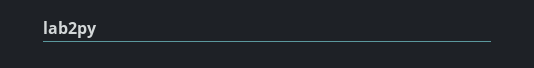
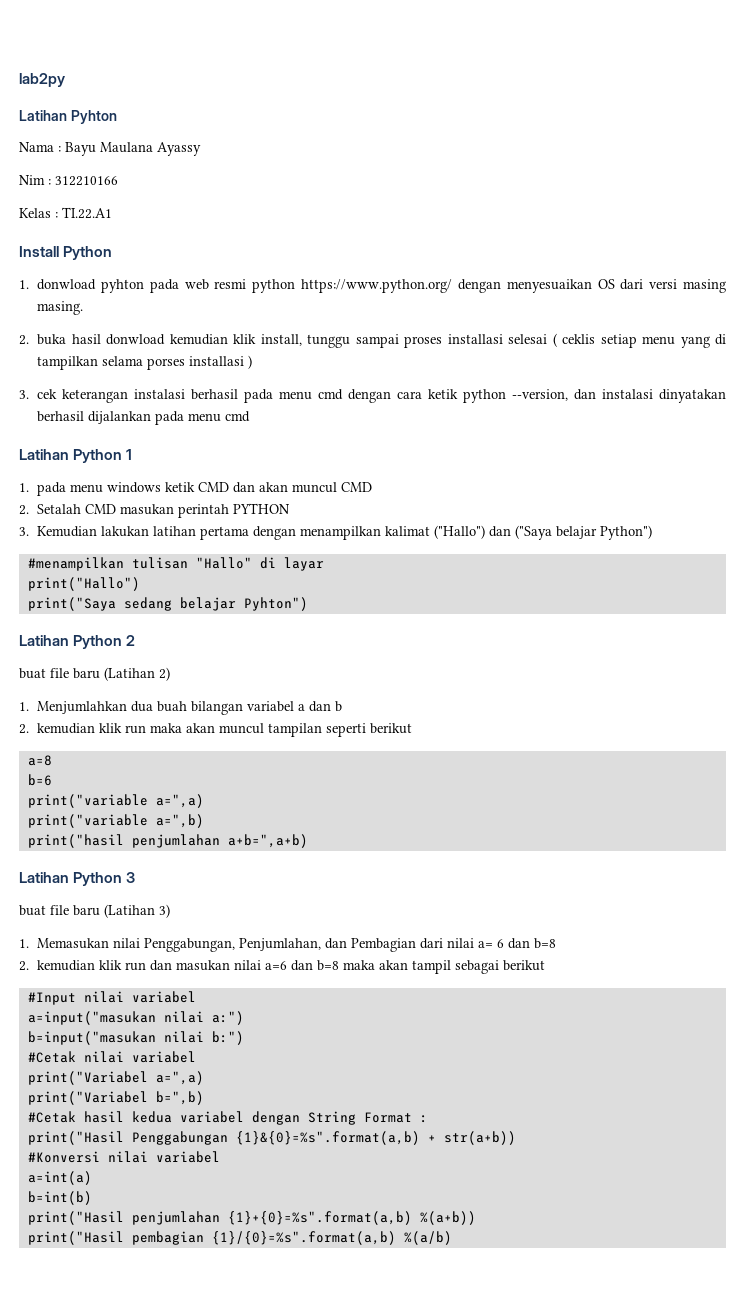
(97, 29) none -> [19,110,117,124] [19,142,201,156] [19,175,118,186] [19,207,112,219] [19,246,113,260] [19,279,727,293] [37,301,84,315] [19,333,727,348] [37,355,253,370] [19,389,727,403] [37,411,251,425] [19,449,133,463] [19,482,373,496] [19,503,291,518] [19,525,653,540] [27,557,324,571] [27,577,140,591] [27,597,308,611] [19,635,136,649] [19,667,170,681] [19,701,343,715] [19,723,413,737] [27,755,52,766] [27,774,52,786] [27,794,204,808] [27,814,204,828] [27,834,308,848] [19,872,136,886] [19,904,170,918] [19,938,557,952] [19,960,546,974] [27,991,196,1005] [27,1011,244,1025] [27,1031,244,1045] [27,1051,196,1063] [27,1071,204,1085] [27,1091,204,1105] [27,1111,428,1125] [27,1131,516,1145] [27,1151,220,1163] [27,1171,92,1185] [27,1191,92,1205] [27,1211,476,1225] [27,1231,452,1245] // Latihan Pyhton // Nama : Bayu Maulana Ayassy // Nim : 312210166 // Kelas : TI.22.A1 // Install Python // 1. donwload pyhton pada web resmi python https://www.python.org/ dengan menyesuaikan OS dari versi masing masing. // 2. buka hasil donwload kemudian klik install, tunggu sampai proses installasi selesai ( ceklis setiap menu yang di tampilkan selama porses installasi ) // 3. cek keterangan instalasi berhasil pada menu cmd dengan cara ketik python --version, dan instalasi dinyatakan berhasil dijalankan pada menu cmd // Latihan Python 1 // 1. pada menu windows ketik CMD dan akan muncul CMD // 2. Setalah CMD masukan perintah PYTHON // 3. Kemudian lakukan latihan pertama dengan menampilkan kalimat ("Hallo") dan ("Saya belajar Python") // #menampilkan tulisan "Hallo" di layar // print("Hallo") // print("Saya sedang belajar Pyhton") // Latihan Python 2 // buat file baru (Latihan 2) // 1. Menjumlahkan dua buah bilangan variabel a dan b // 2. kemudian klik run maka akan muncul tampilan seperti berikut // a=8 // b=6 // print("variable a=",a) // print("variable a=",b) // print("hasil penjumlahan a+b=",a+b) // Latihan Python 3 // buat file baru (Latihan 3) // 1. Memasukan nilai Penggabungan, Penjumlahan, dan Pembagian dari nilai a= 6 dan b=8 // 2. kemudian klik run dan masukan nilai a=6 dan b=8 maka akan tampil sebagai berikut // #Input nilai variabel // a=input("masukan nilai a:") // b=input("masukan nilai b:") // #Cetak nilai variabel // print("Variabel a=",a) // print("Variabel b=",b) // #Cetak hasil kedua variabel dengan String Format : // print("Hasil Penggabungan {1}&{0}=%s".format(a,b) + str(a+b)) // #Konversi nilai variabel // a=int(a) // b=int(b) // print("Hasil penjumlahan {1}+{0}=%s".format(a,b) %(a+b)) // print("Hasil pembagian {1}/{0}=%s".format(a,b) %(a/b)

